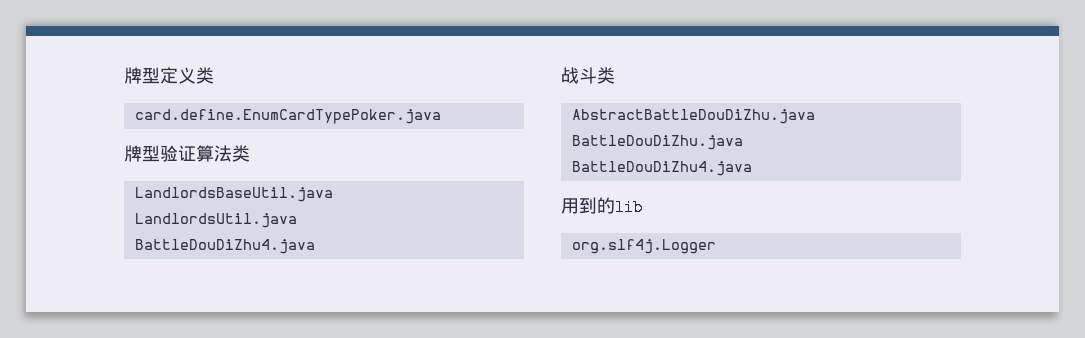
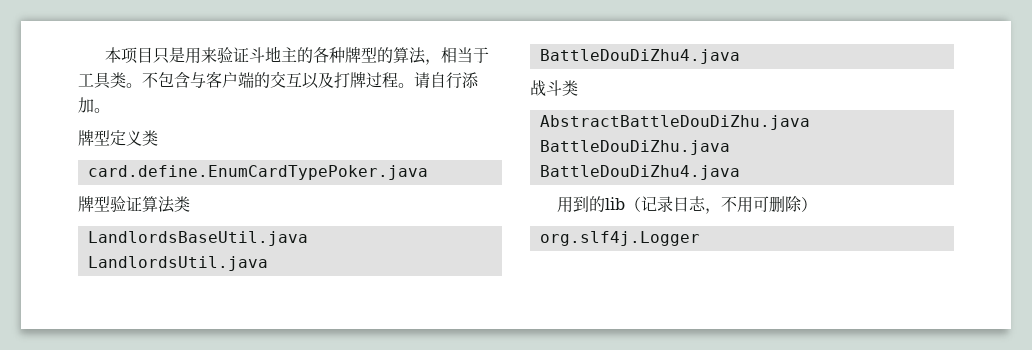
(124, 75) none -> [104,46,489,65] [78,71,479,89] [78,97,110,113] 本项目只是用来验证斗地主的各种牌型的算法，相当于工具类。不包含与客户端的交互以及打牌过程。请自行添加。 //
(643, 207) none -> [624,196,817,214] （记录日志，不用可删除）

